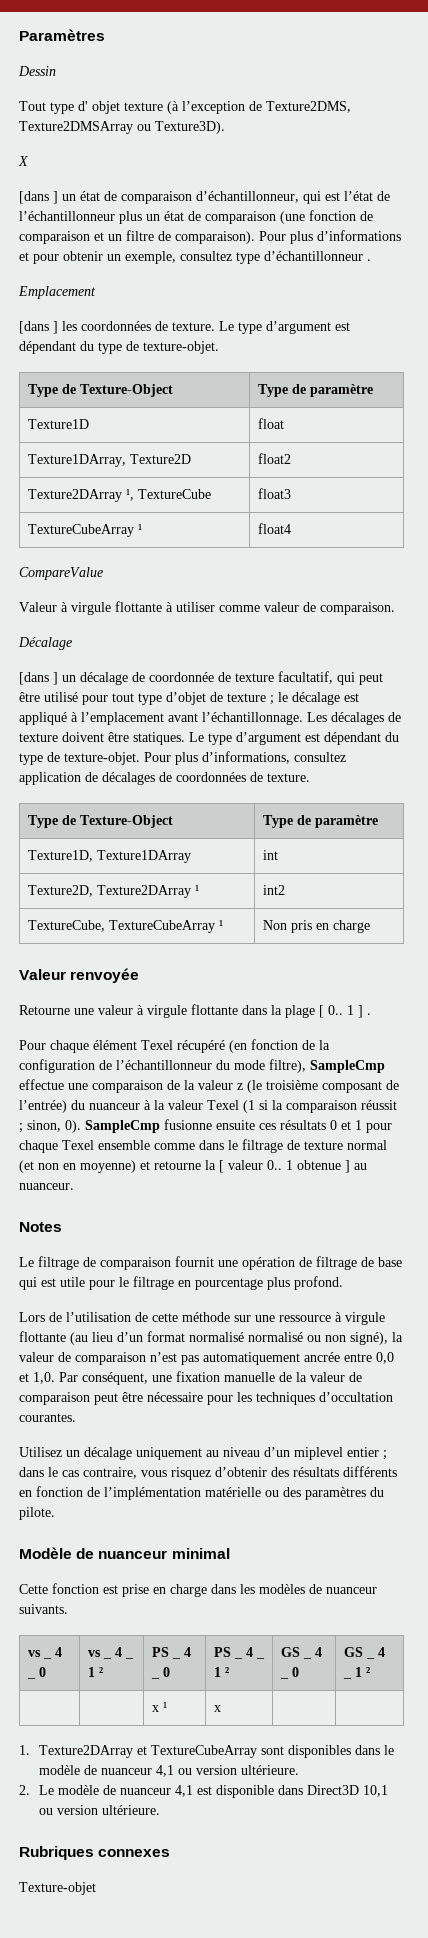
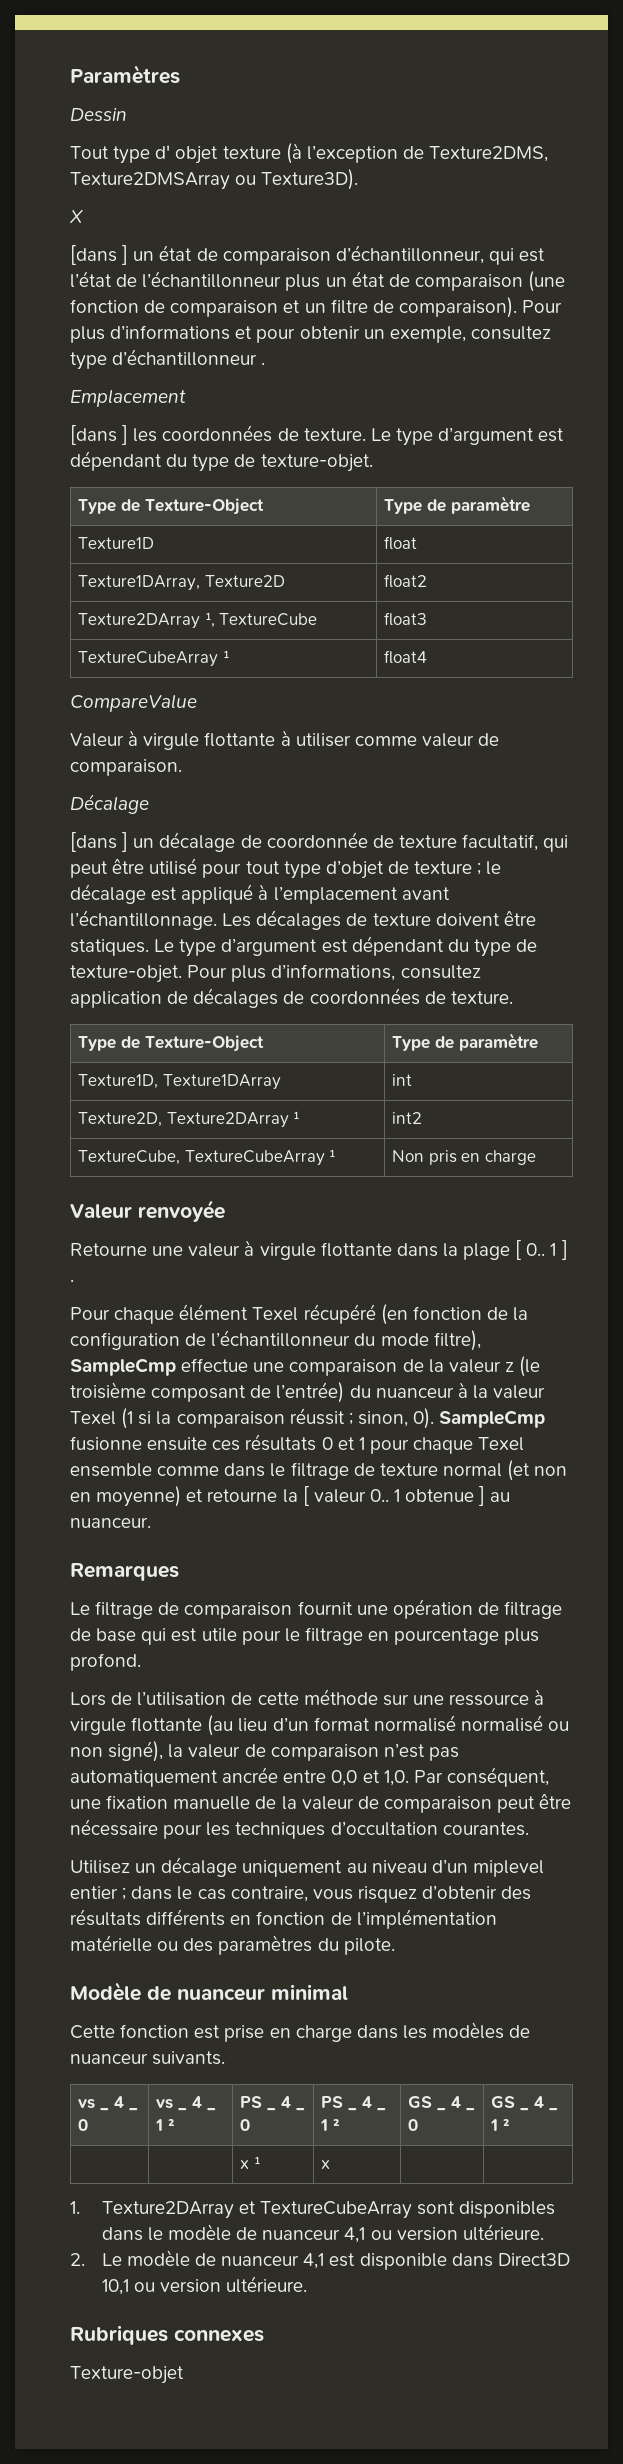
[19,1222,62,1232] Notes -> [70,1563,179,1581] Remarques

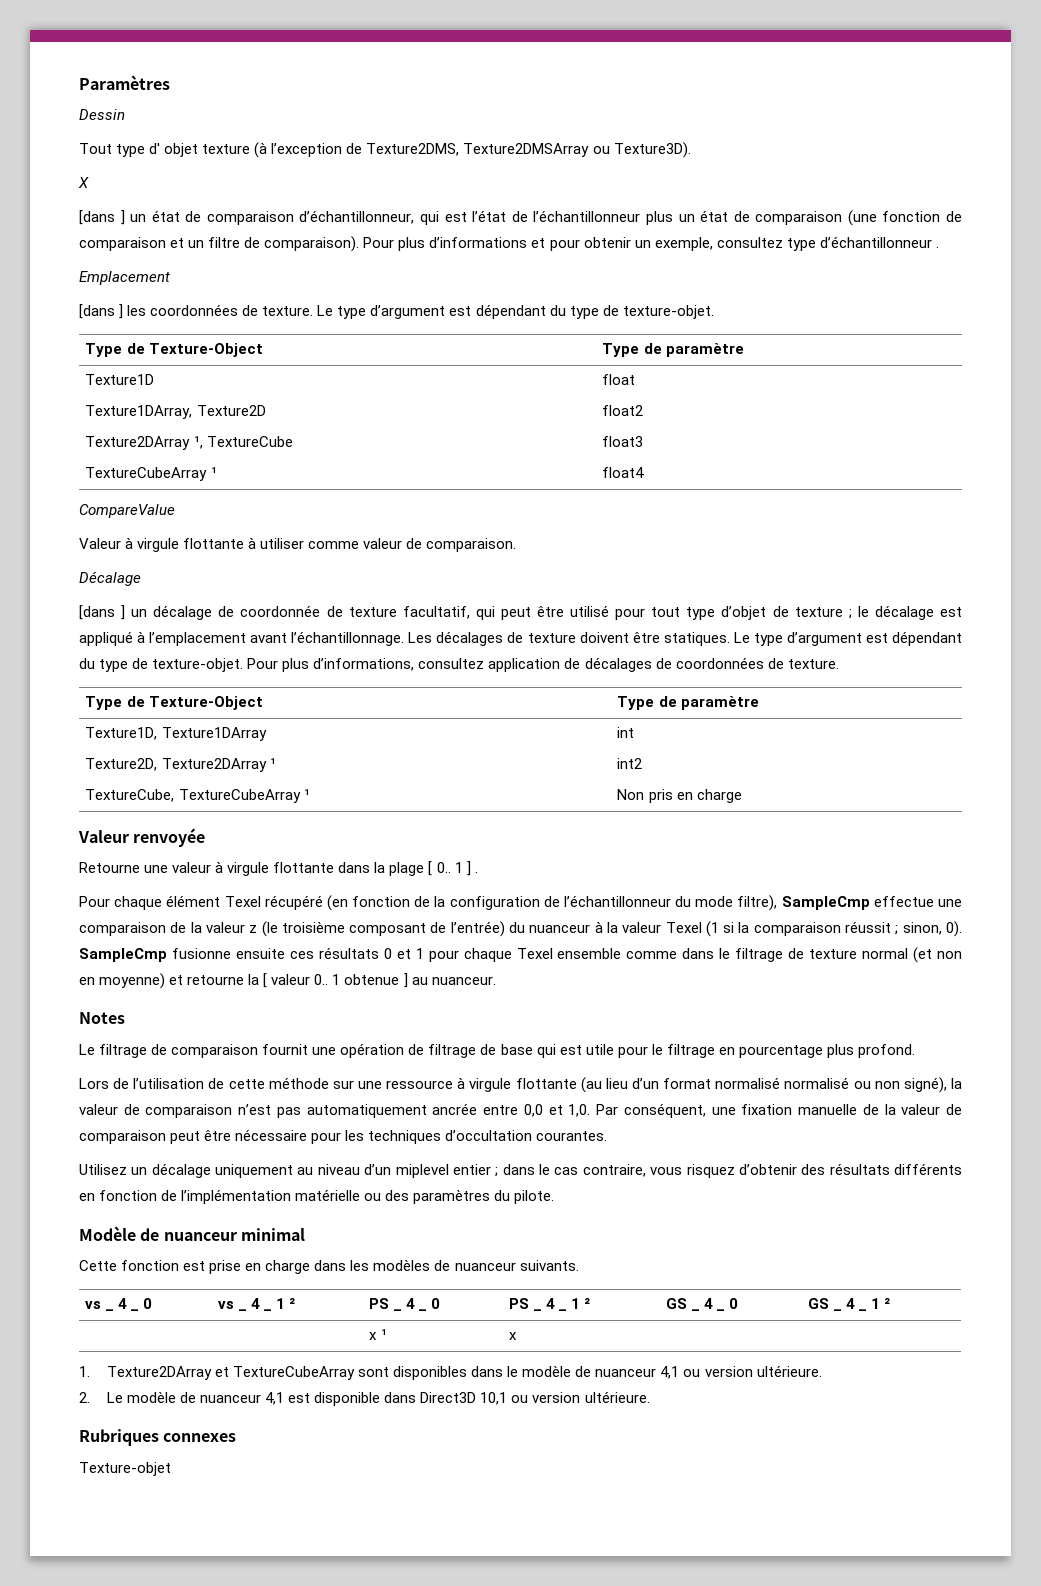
[70,1563,179,1581] Remarques -> [79,1012,125,1024] Notes

